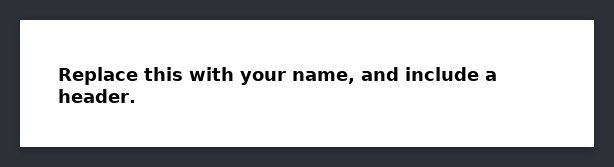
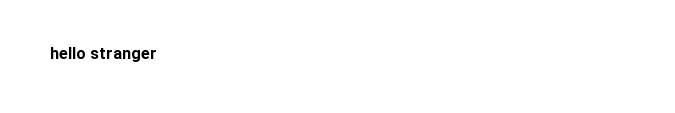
[58,67,497,85] [58,89,136,103] Replace this with your name, and include a header. -> [50,47,158,62] hello stranger

